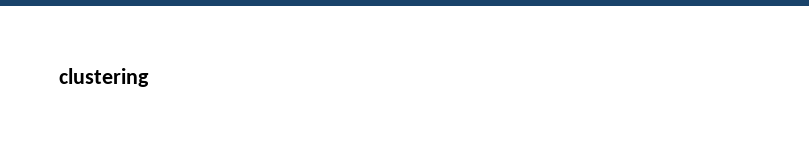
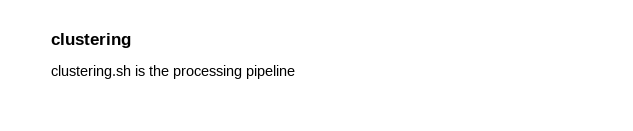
(149, 77) none -> [51,65,295,79] // clustering.sh is the processing pipeline

